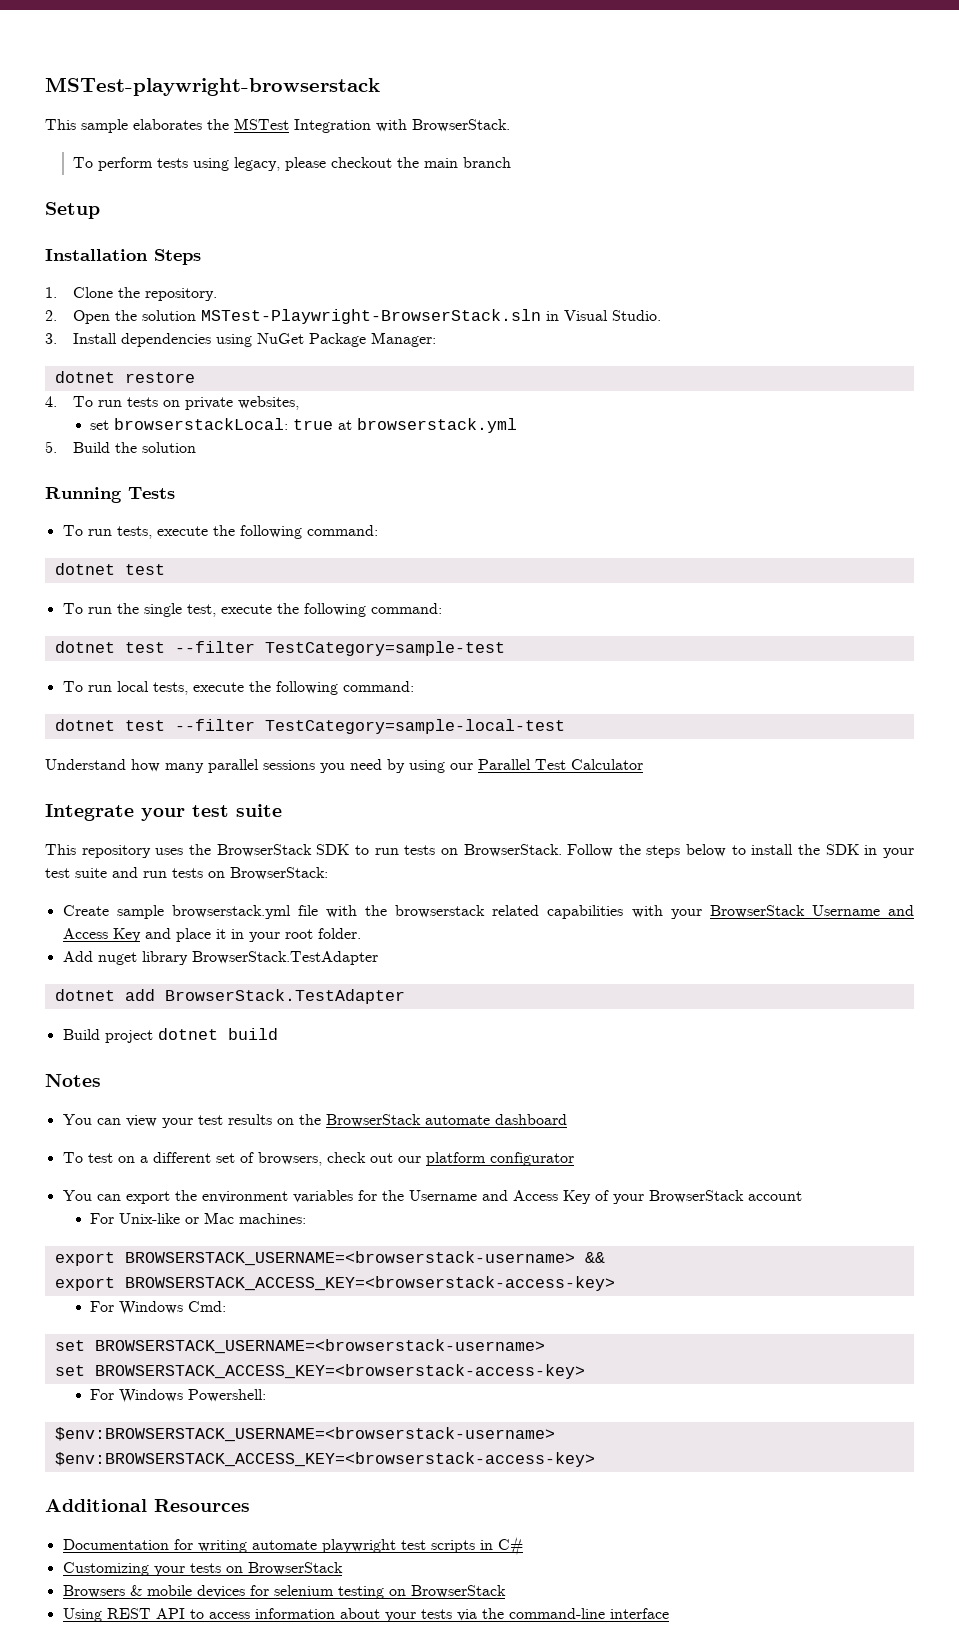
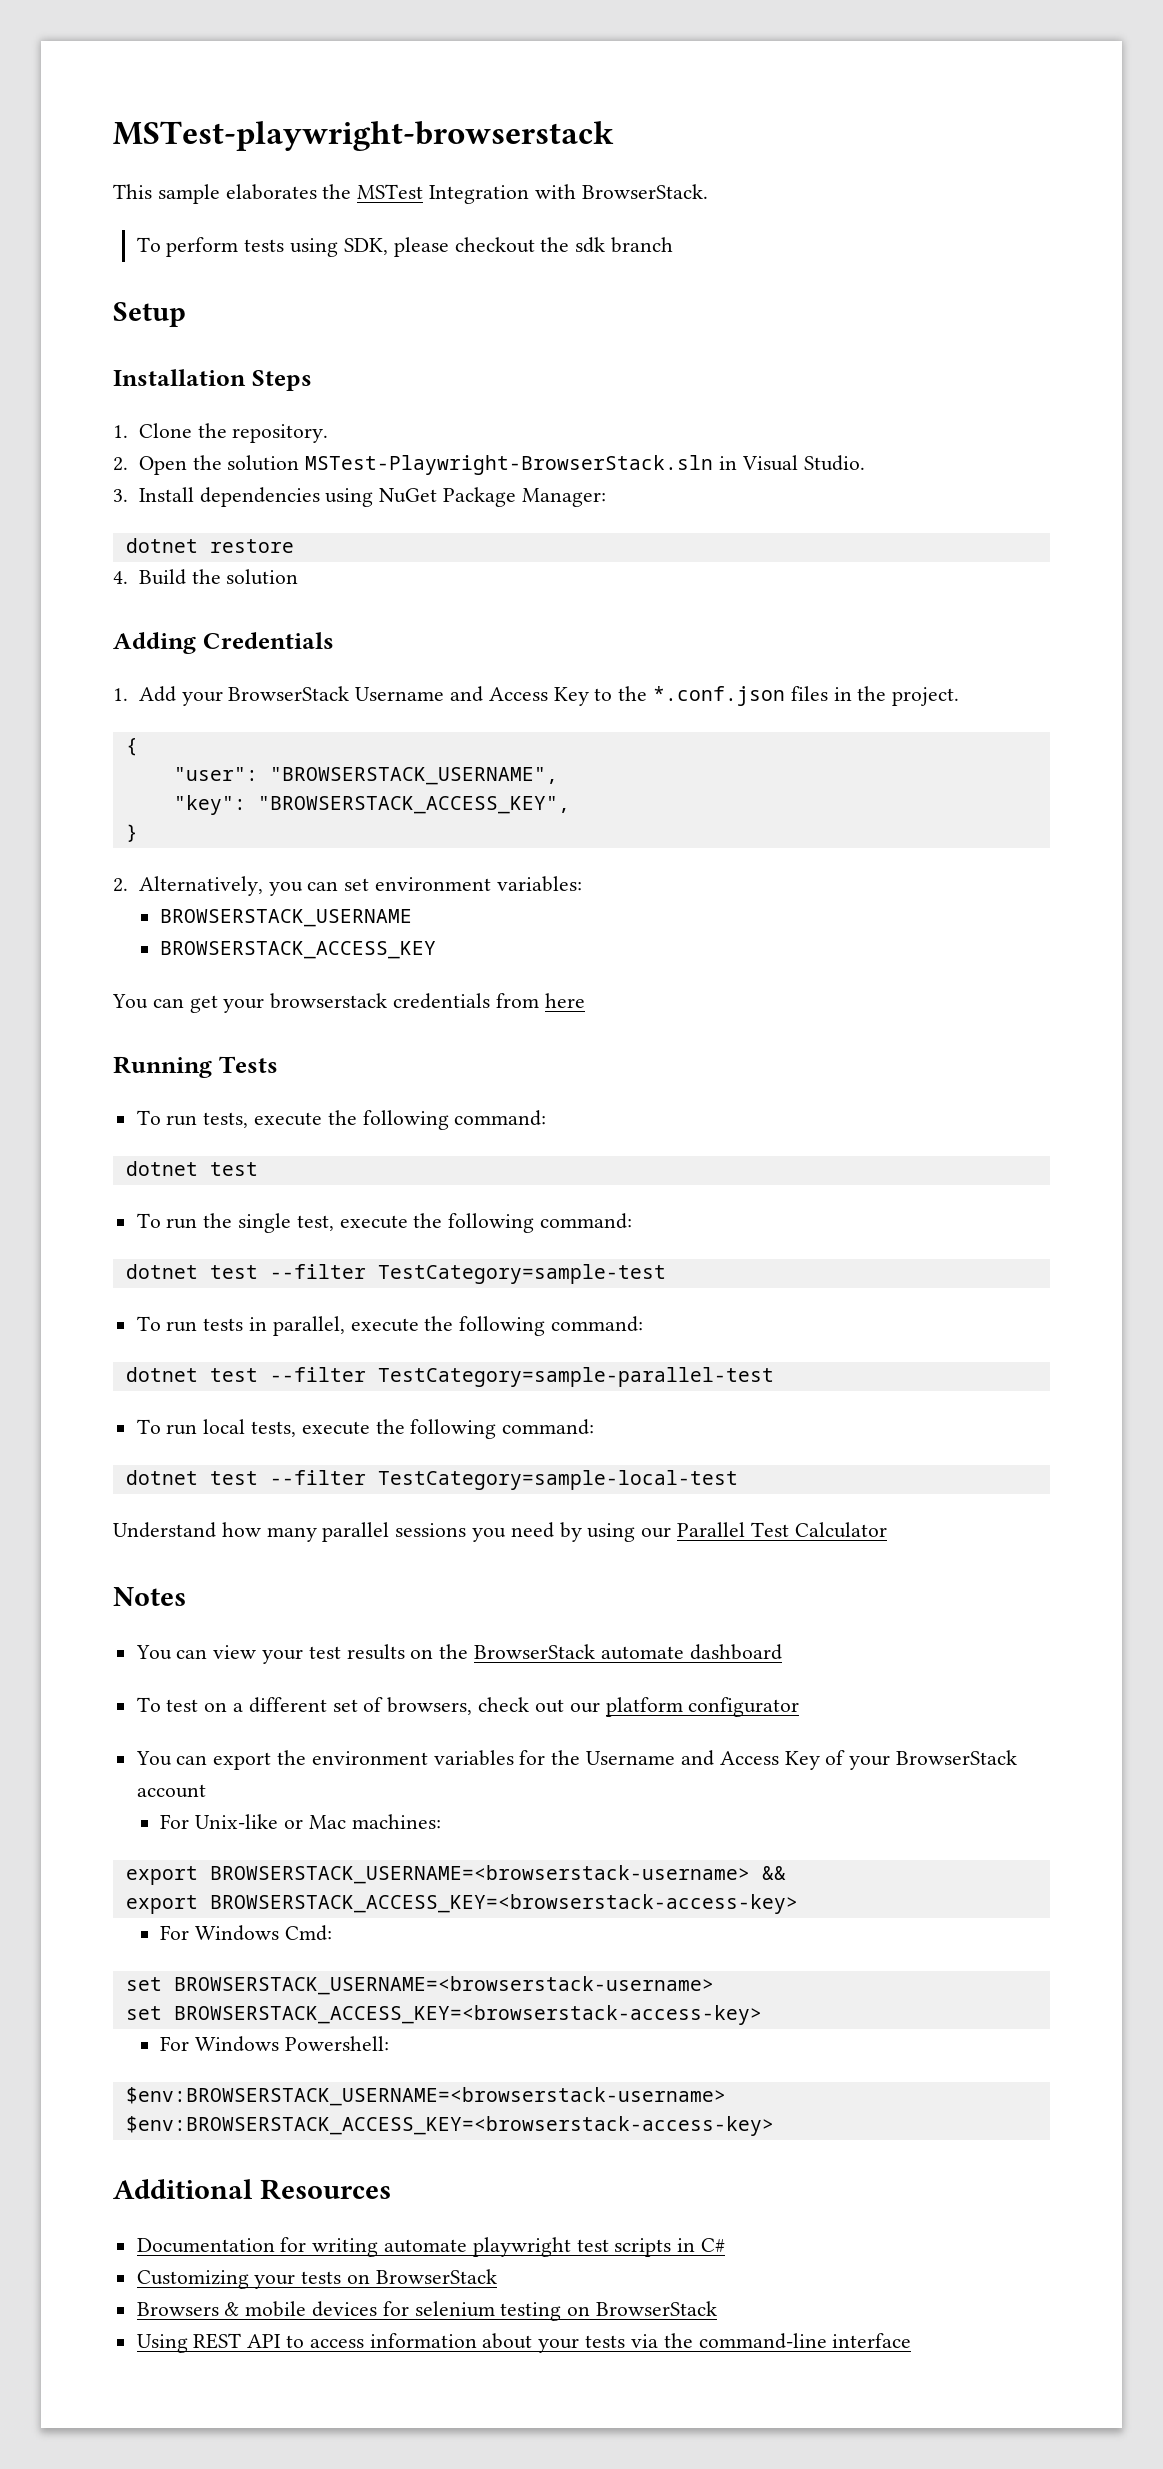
[233,157,280,171] legacy, -> [343,238,388,255] SDK,
[423,158,458,168] main -> [575,237,606,253] sdk
[72,396,299,410] [90,418,518,433] [45,441,196,453] To run tests on private websites, // set browserstackLocal: true at browserstack.yml // 5. Build the solution -> [138,569,299,585] [113,632,334,654] [113,686,960,706] [125,738,138,756] [173,767,558,785] [173,795,570,815] [125,824,138,842] [113,876,582,896] [160,909,413,927] [160,941,437,959] [112,993,585,1013] Build the solution // Adding Credentials // 1. Add your BrowserStack Username and Access Key to the *.conf.json files in the project. // { // "user": "BROWSERSTACK_USERNAME", // "key": "BROWSERSTACK_ACCESS_KEY", // } // 2. Alternatively, you can set environment variables: // BROWSERSTACK_USERNAME // BROWSERSTACK_ACCESS_KEY // You can get your browserstack credentials from here
(505, 648) none -> [136,1316,644,1336] [125,1367,774,1387] // To run tests in parallel, execute the following command: // dotnet test --filter TestCategory=sample-parallel-test
[45,804,282,821] [45,844,914,858] [45,867,328,880] [62,905,915,919] [62,928,361,942] [62,951,378,965] [54,989,405,1004] [62,1028,278,1043] // Integrate your test suite // This repository uses the BrowserStack SDK to run tests on BrowserStack. Follow the steps below to install the SDK in your test suite and run tests on BrowserStack: // Create sample browserstack.yml file with the browserstack related capabilities with your BrowserStack Username and Access Key and place it in your root folder. // Add nuget library BrowserStack.TestAdapter // dotnet add BrowserStack.TestAdapter // Build project dotnet build -> (887, 1530) none

